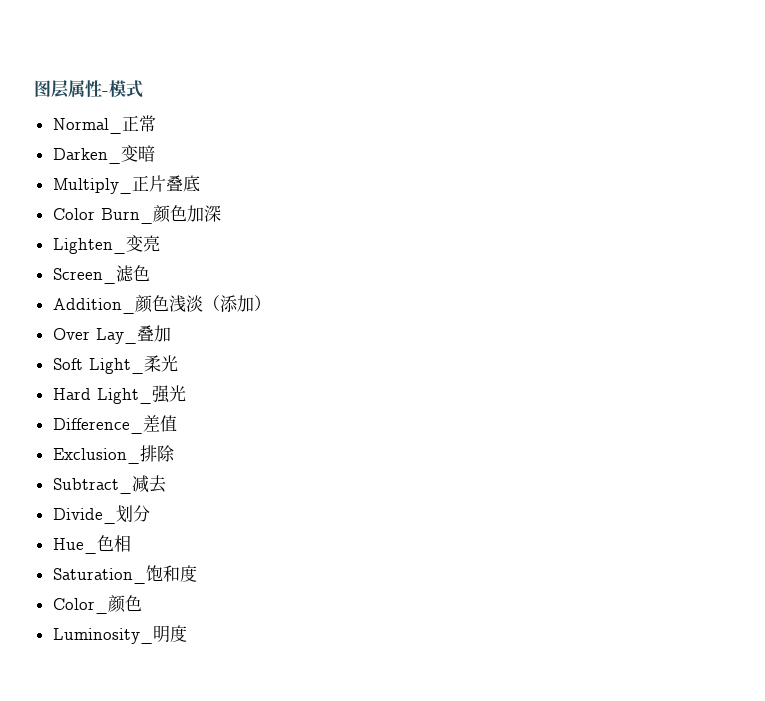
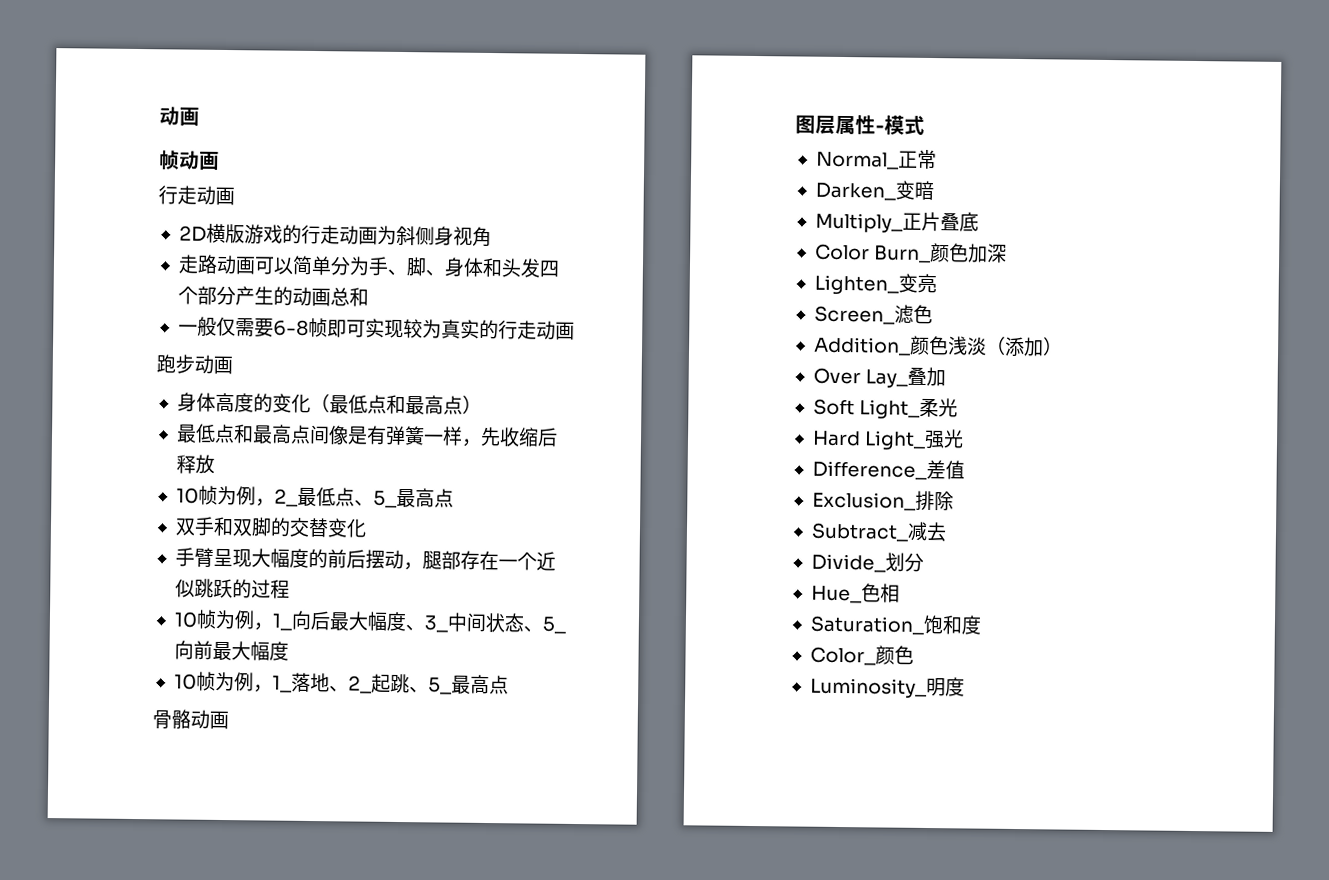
(34, 88) none -> [159,106,200,126] [159,150,220,170] [158,185,235,206] [178,223,492,248] [177,254,560,278] [177,285,369,307] [177,316,575,340] [156,354,233,375] [176,392,482,415] [175,423,558,448] [175,454,215,474] [175,485,454,508] [174,516,367,538] [174,547,556,571] [174,578,290,599] [173,609,566,634] [173,640,289,661] [173,671,509,695] [152,709,229,730] 动画 // 帧动画 // 行走动画 // 2D横版游戏的行走动画为斜侧身视角 // 走路动画可以简单分为手、脚、身体和头发四个部分产生的动画总和 // 一般仅需要6-8帧即可实现较为真实的行走动画 // 跑步动画 // 身体高度的变化（最低点和最高点） // 最低点和最高点间像是有弹簧一样，先收缩后释放 // 10帧为例，2_最低点、5_最高点 // 双手和双脚的交替变化 // 手臂呈现大幅度的前后摆动，腿部存在一个近似跳跃的过程 // 10帧为例，1_向后最大幅度、3_中间状态、5_向前最大幅度 // 10帧为例，1_落地、2_起跳、5_最高点 // 骨骼动画 //

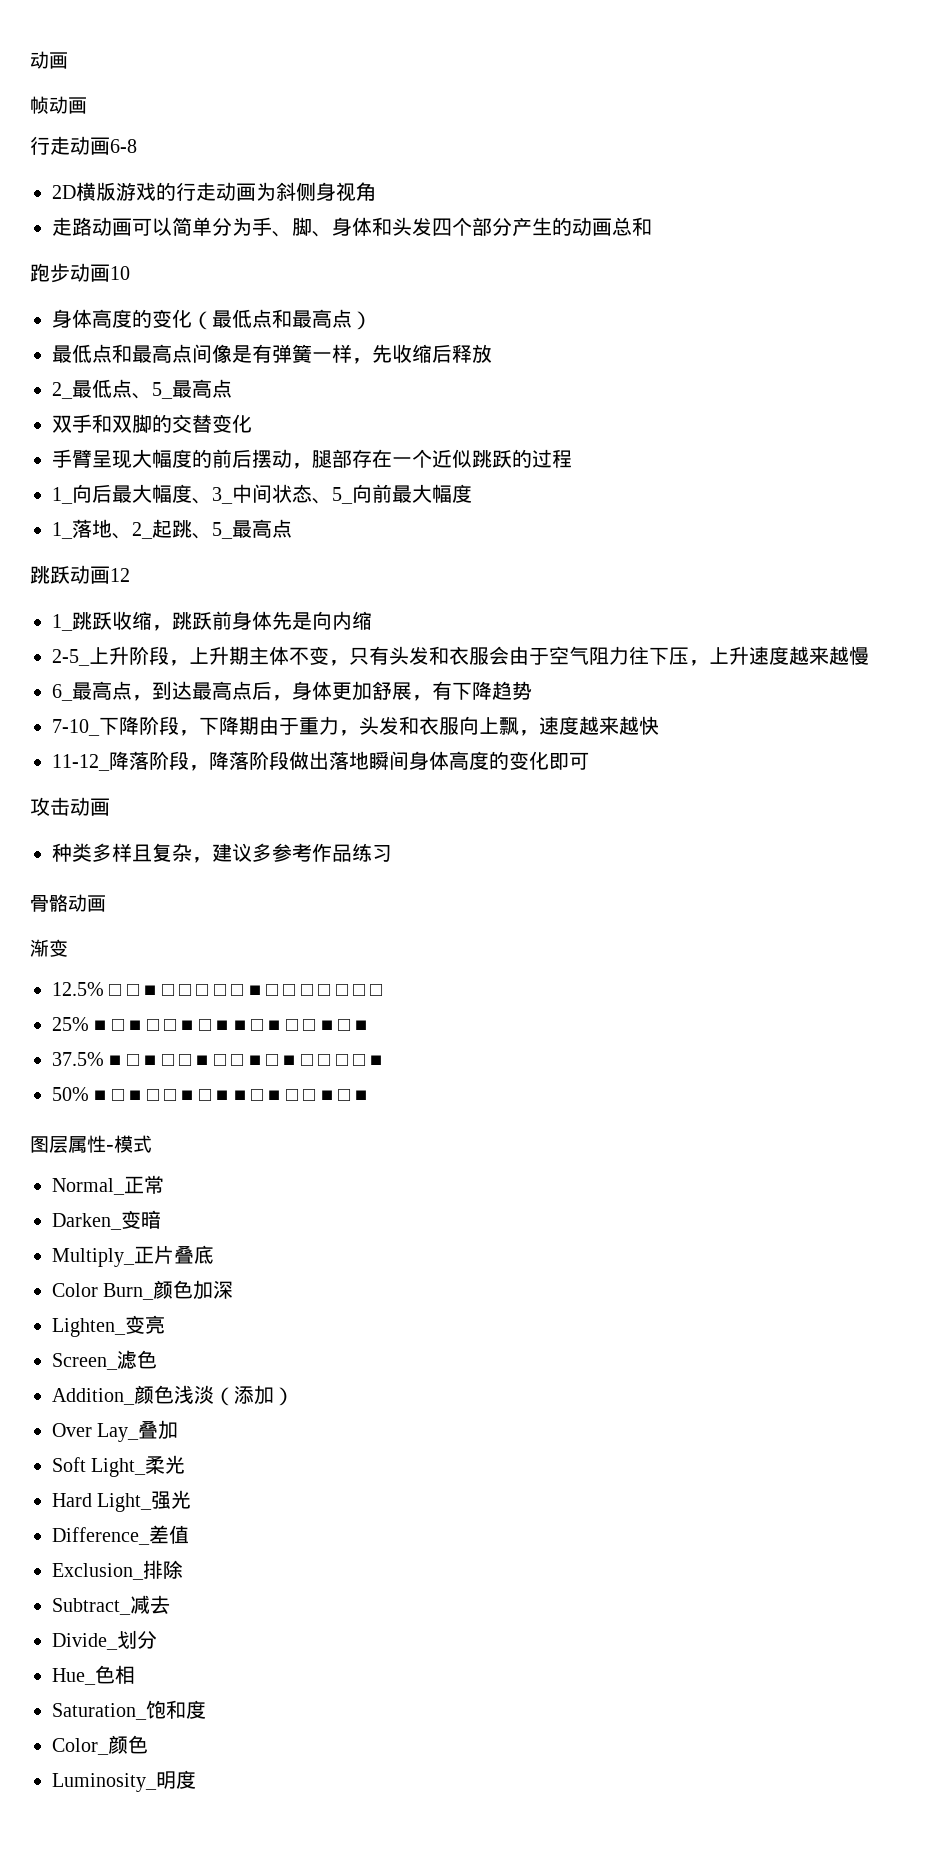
(235, 196) none -> [110,139,137,153] 6-8
[177,316,575,340] // 一般仅需要6-8帧即可实现较为真实的行走动画 -> (652, 226) none
(233, 365) none -> [110,266,130,280] 10
[175,485,275,507] 10帧为例， -> (492, 353) none
[173,609,273,631] 10帧为例， -> (572, 458) none
[173,671,273,693] 10帧为例， -> (472, 493) none
[152,709,229,730] 骨骼动画 -> [30,565,130,584] [52,611,372,631] [52,646,869,666] [52,681,532,701] [52,716,659,736] [52,751,589,771] [30,797,110,816] [52,843,392,863] [30,894,106,912] [30,939,68,957] [52,982,384,996] [52,1017,368,1031] [52,1052,383,1066] [52,1087,368,1101] 跳跃动画12 // 1_跳跃收缩，跳跃前身体先是向内缩 // 2-5_上升阶段，上升期主体不变，只有头发和衣服会由于空气阻力往下压，上升速度越来越慢 // 6_最高点，到达最高点后，身体更加舒展，有下降趋势 // 7-10_下降阶段，下降期由于重力，头发和衣服向上飘，速度越来越快 // 11-12_降落阶段，降落阶段做出落地瞬间身体高度的变化即可 // 攻击动画 // 种类多样且复杂，建议多参考作品练习 // 骨骼动画 // 渐变 // 12.5% □ □ ■ □ □ □ □ □ ■ □ □ □ □ □ □ □ // 25% ■ □ ■ □ □ ■ □ ■ ■ □ ■ □ □ ■ □ ■ // 37.5% ■ □ ■ □ □ ■ □ □ ■ □ ■ □ □ □ □ ■ // 50% ■ □ ■ □ □ ■ □ ■ ■ □ ■ □ □ ■ □ ■

